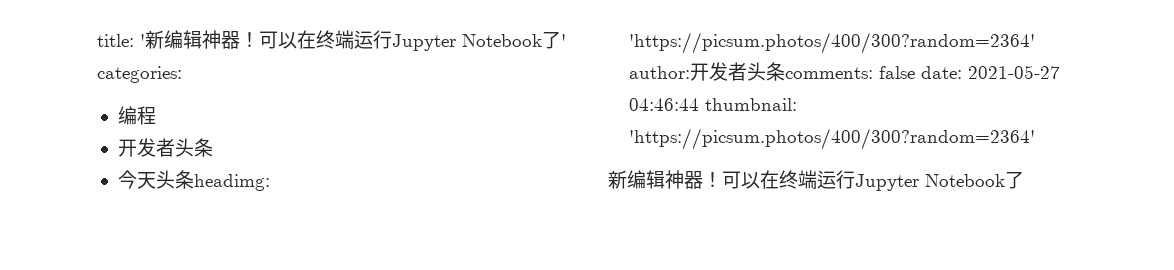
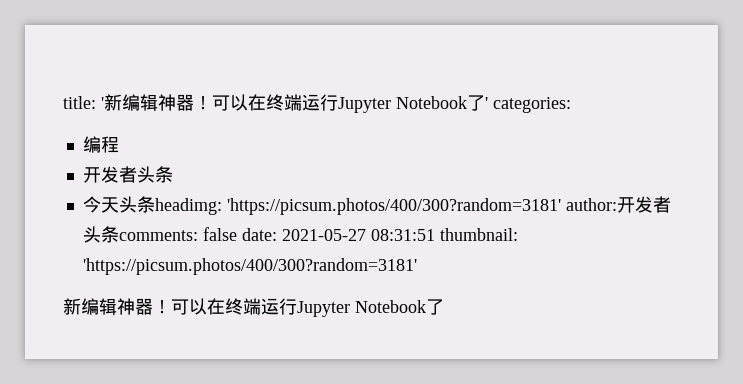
[628,32,1035,54] 'https://picsum.photos/400/300?random=2364' -> [226,198,561,215] 'https://picsum.photos/400/300?random=3181'
[628,98,797,111] [628,128,1035,150] 04:46:44 thumbnail: 'https://picsum.photos/400/300?random=2364' -> [370,228,518,241] [82,258,417,275] 08:31:51 thumbnail: 'https://picsum.photos/400/300?random=3181'

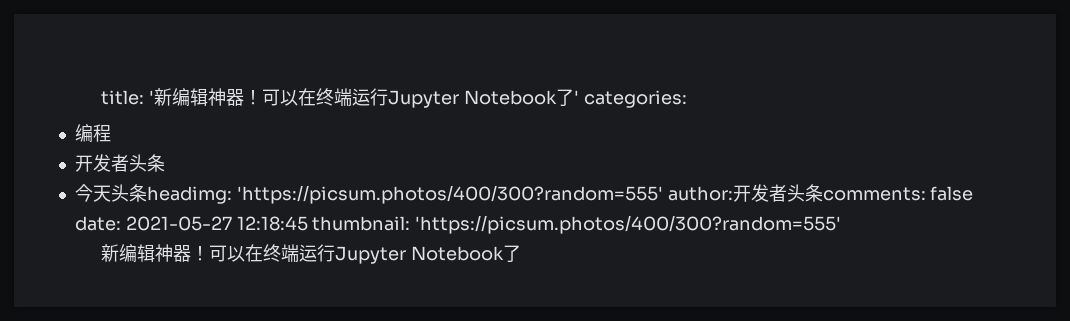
[226,198,561,215] 'https://picsum.photos/400/300?random=3181' -> [236,185,663,204] 'https://picsum.photos/400/300?random=555'
[370,228,518,241] [82,258,417,275] 08:31:51 thumbnail: 'https://picsum.photos/400/300?random=3181' -> [236,215,842,234] 12:18:45 thumbnail: 'https://picsum.photos/400/300?random=555'

